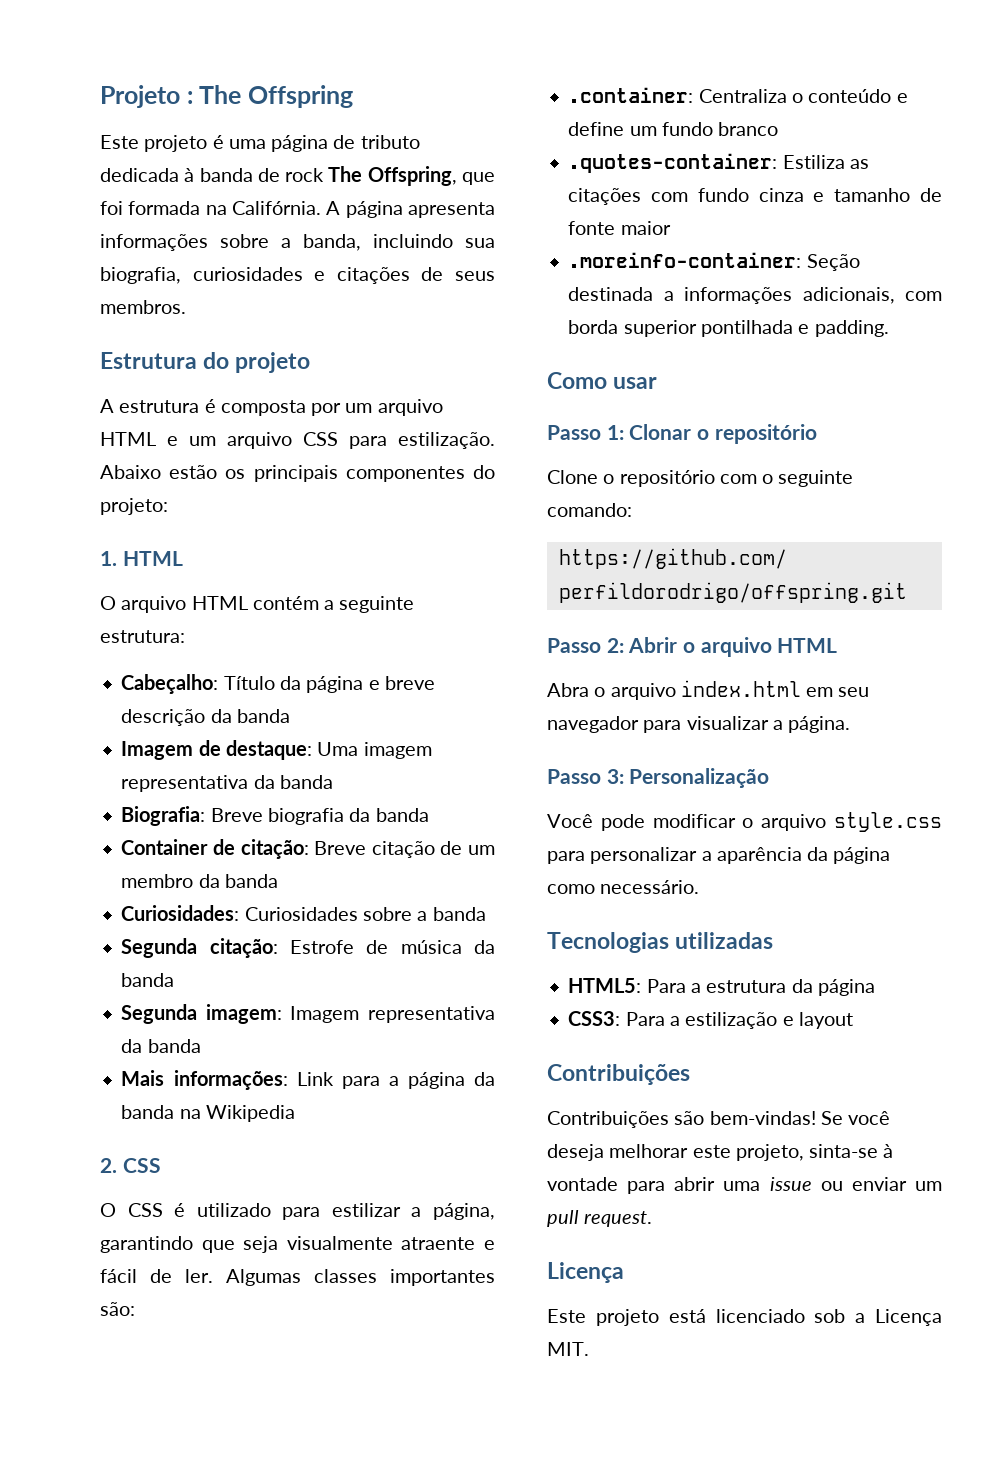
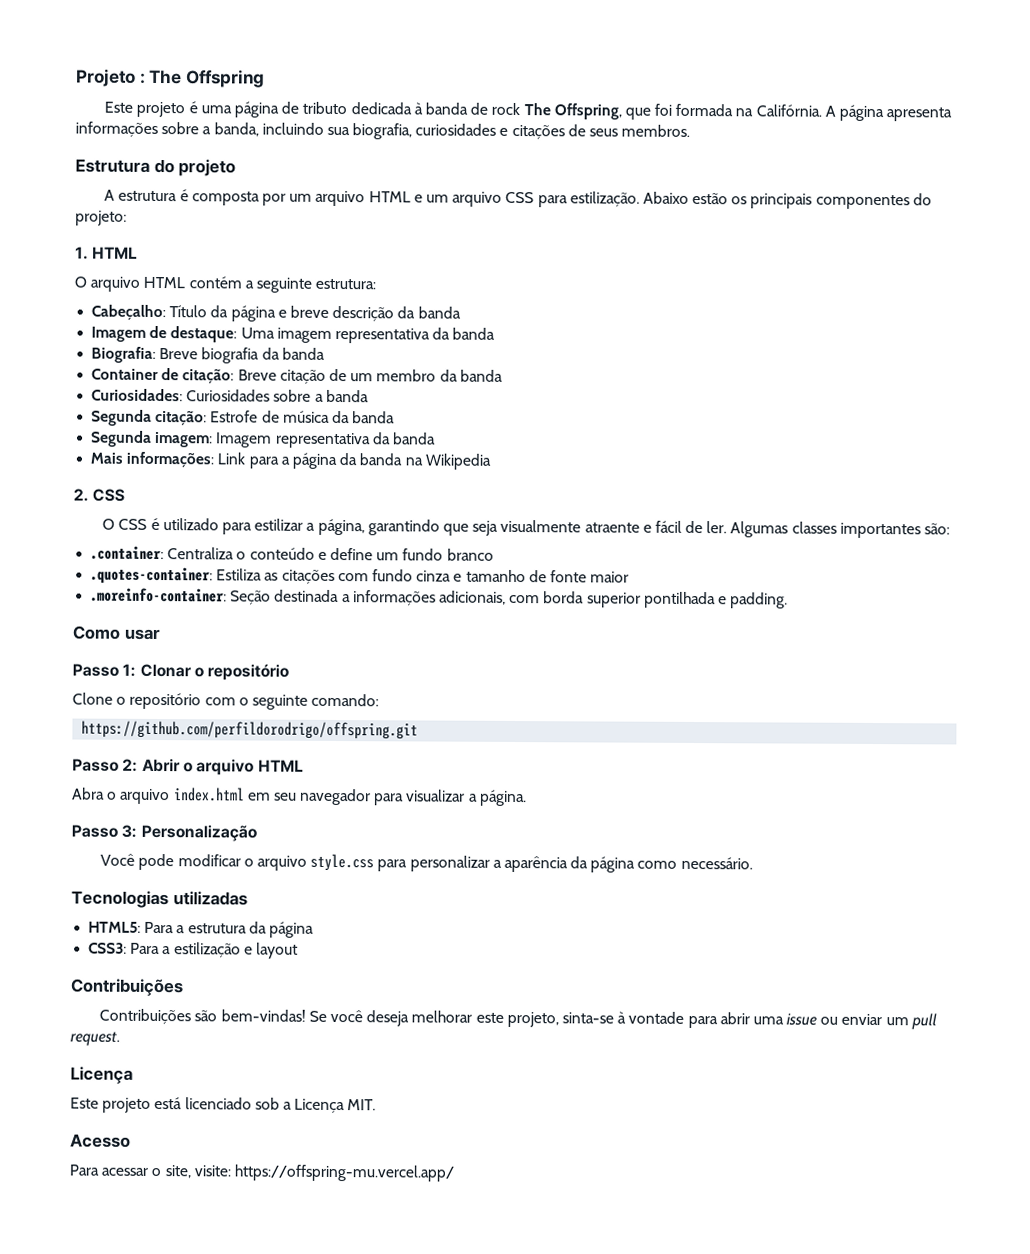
(589, 1349) none -> [70,1133,131,1148] [69,1164,454,1182] // Acesso // Para acessar o site, visite: https://offspring-mu.vercel.app/

